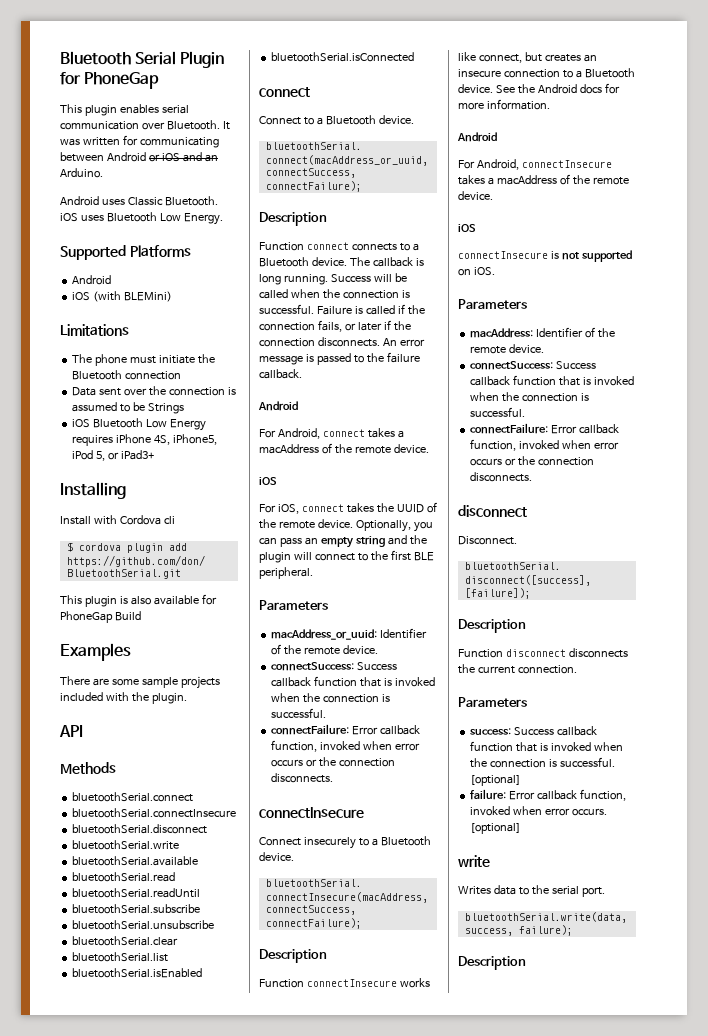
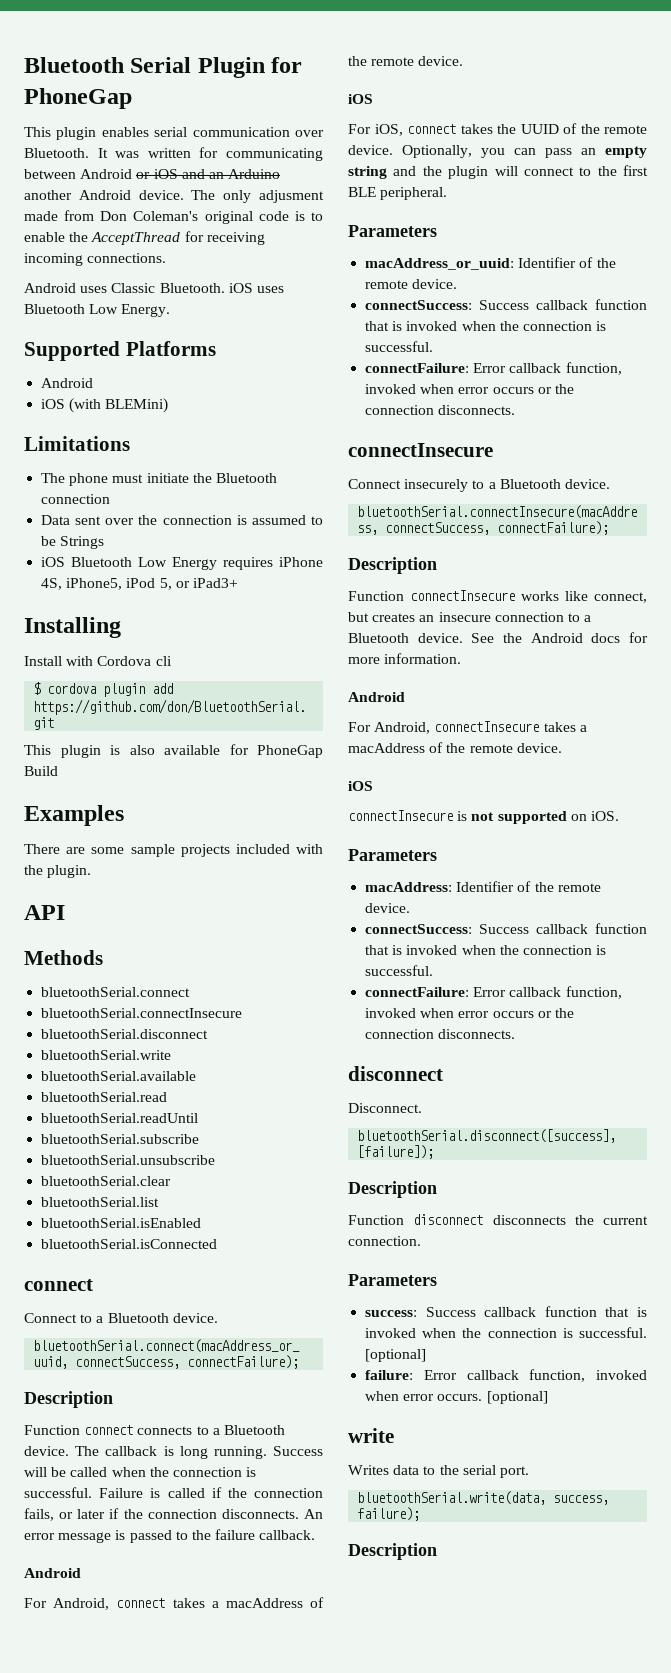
[60,168,103,178] Arduino. -> [228,169,281,179] [24,190,324,203] [24,210,323,224] [24,231,265,245] [24,253,167,266] Arduino another Android device. The only adjusment made from Don Coleman's original code is to enable the AcceptThread for receiving incoming connections.

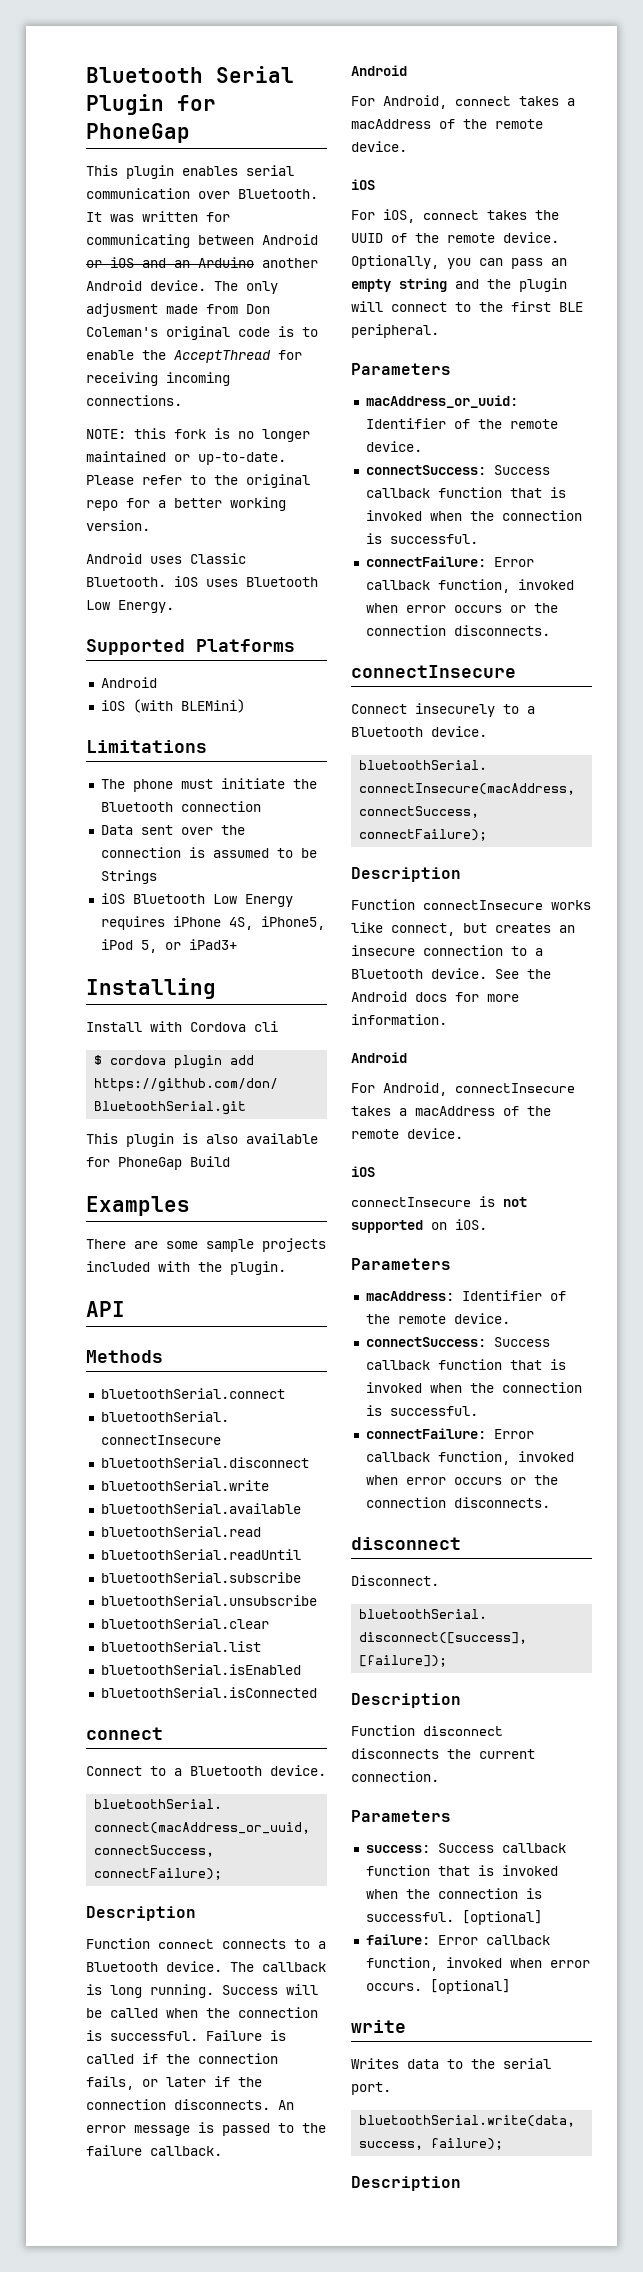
(167, 258) none -> [86,428,310,442] [86,451,286,465] [86,474,310,488] [86,497,286,511] [86,520,150,531] // NOTE: this fork is no longer maintained or up-to-date. Please refer to the original repo for a better working version.

